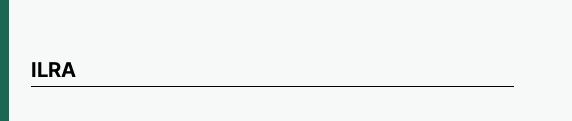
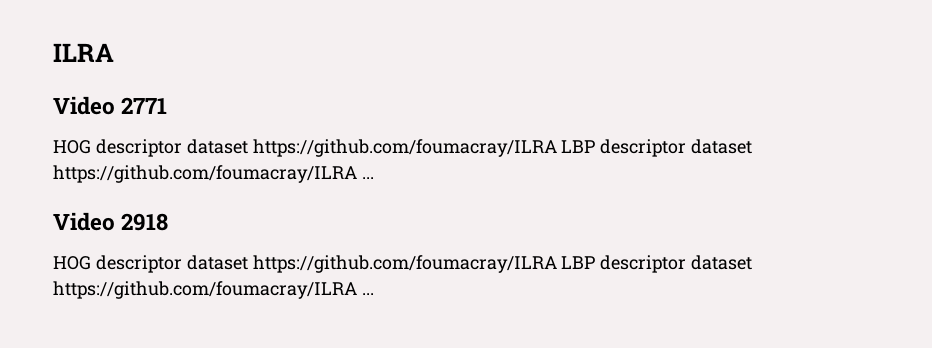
(76, 69) none -> [53,96,168,115] [53,139,753,157] [53,165,374,183] [53,212,169,231] [53,255,753,273] [53,281,374,299] // Video 2771 // HOG descriptor dataset https://github.com/foumacray/ILRA LBP descriptor dataset https://github.com/foumacray/ILRA ... // Video 2918 // HOG descriptor dataset https://github.com/foumacray/ILRA LBP descriptor dataset https://github.com/foumacray/ILRA ...

